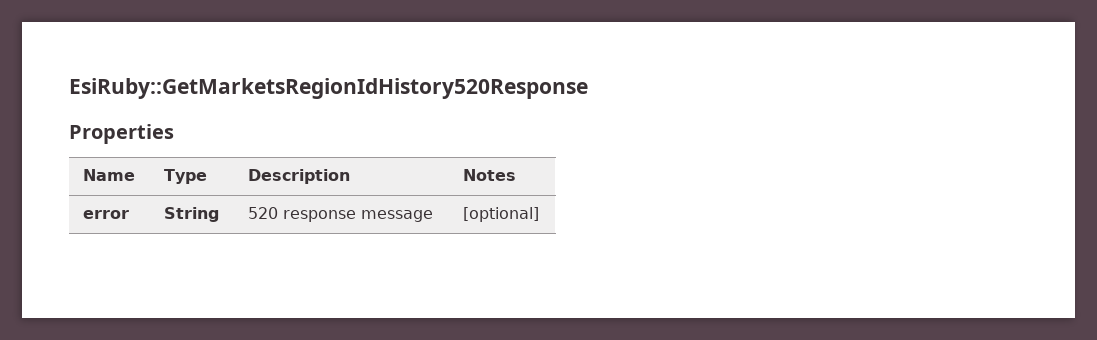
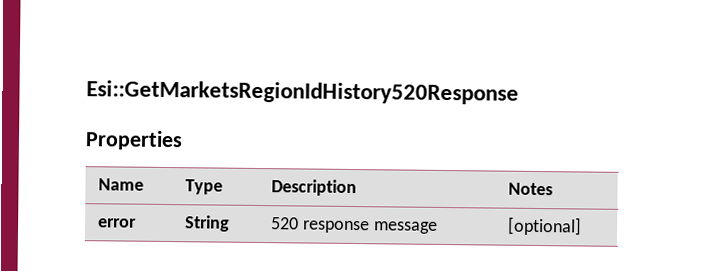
[69,78,588,99] EsiRuby::GetMarketsRegionIdHistory520Response -> [86,80,519,105] Esi::GetMarketsRegionIdHistory520Response

